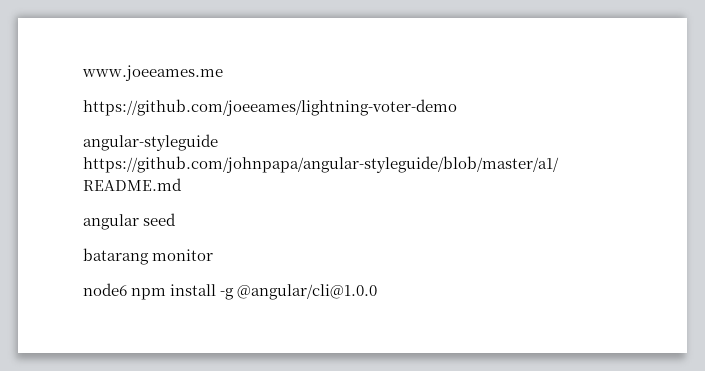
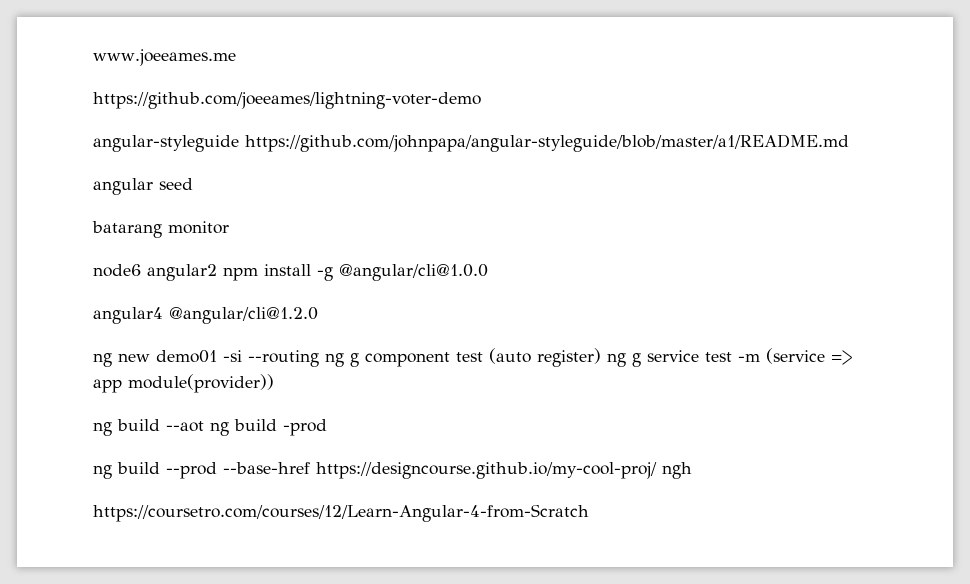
(127, 289) none -> [147,264,217,281] angular2
(378, 292) none -> [93,307,318,324] [93,348,852,367] [93,374,274,393] [93,419,327,436] [93,462,692,479] [93,504,589,522] // angular4 @angular/cli@1.2.0 // ng new demo01 -si --routing ng g component test (auto register) ng g service test -m (service => app module(provider)) // ng build --aot ng build -prod // ng build --prod --base-href https://designcourse.github.io/my-cool-proj/ ngh // https://coursetro.com/courses/12/Learn-Angular-4-from-Scratch

